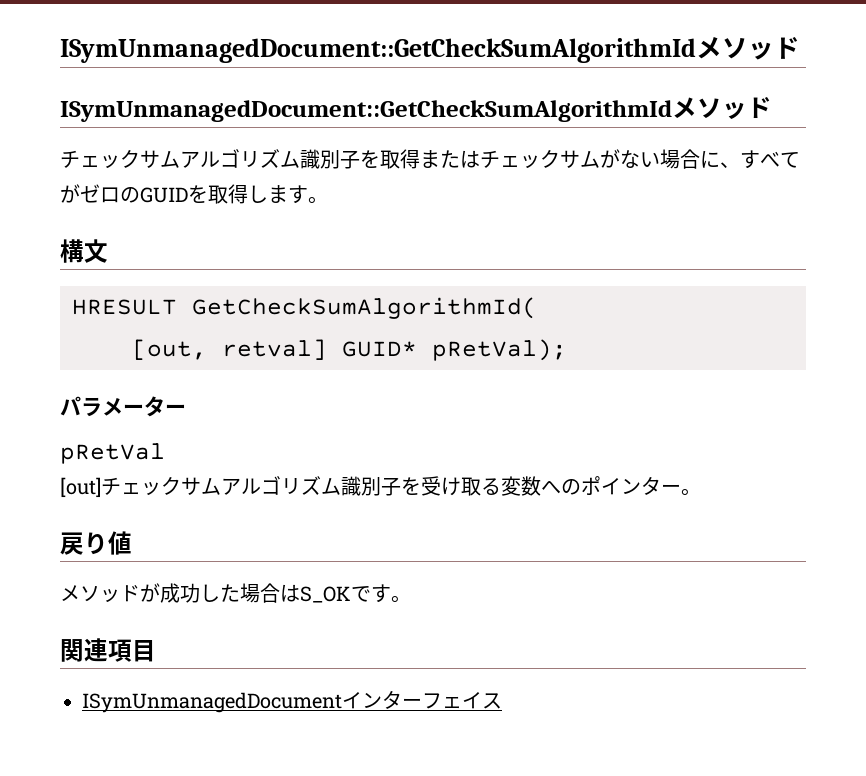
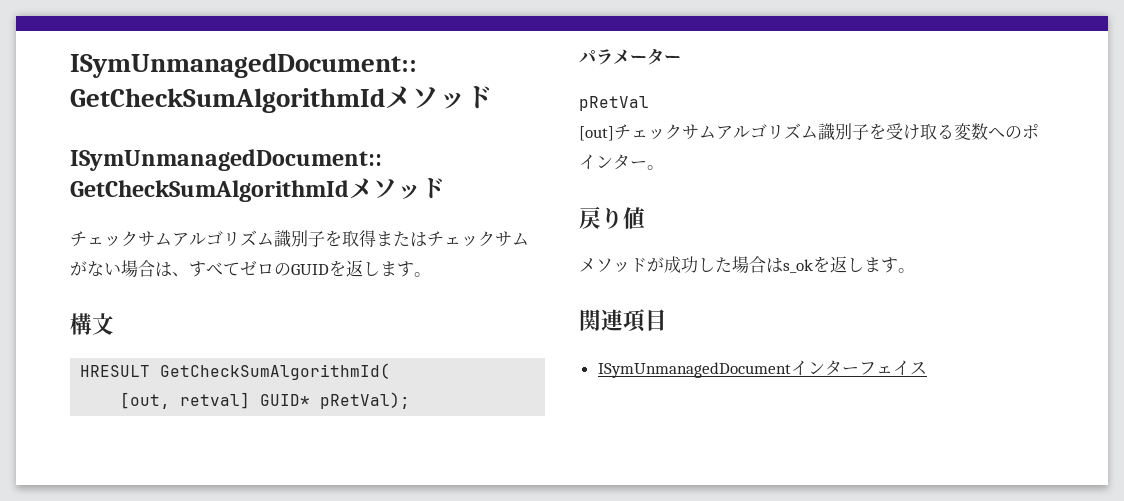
[700,151,720,168] に -> [155,262,172,277] は
[60,184,80,203] が -> (240, 269) none
[208,184,248,204] 取得 -> [346,260,363,277] 返
[300,586,371,603] S_OKで -> [783,256,881,273] s_okを返しま

